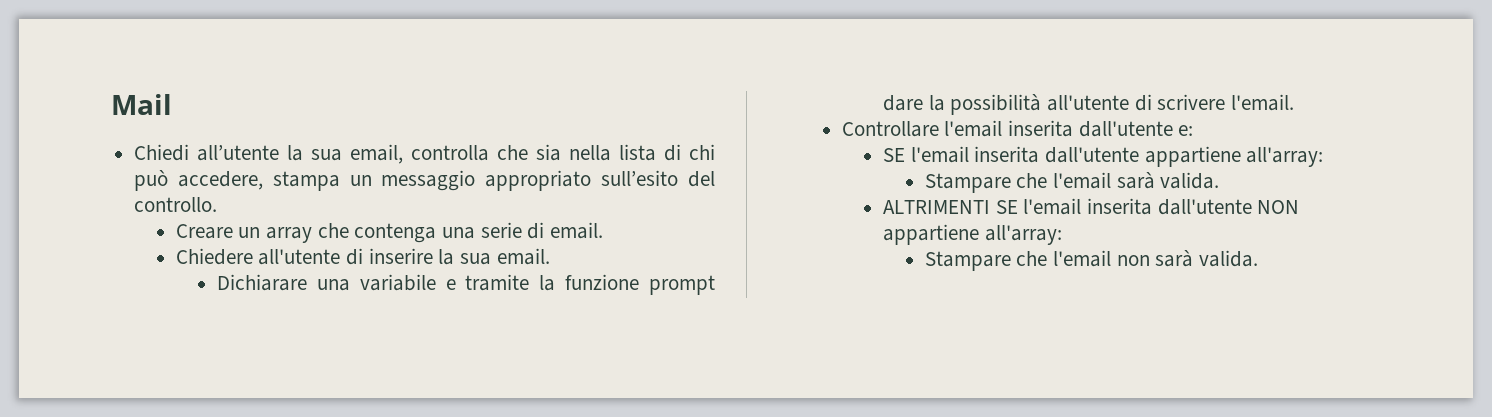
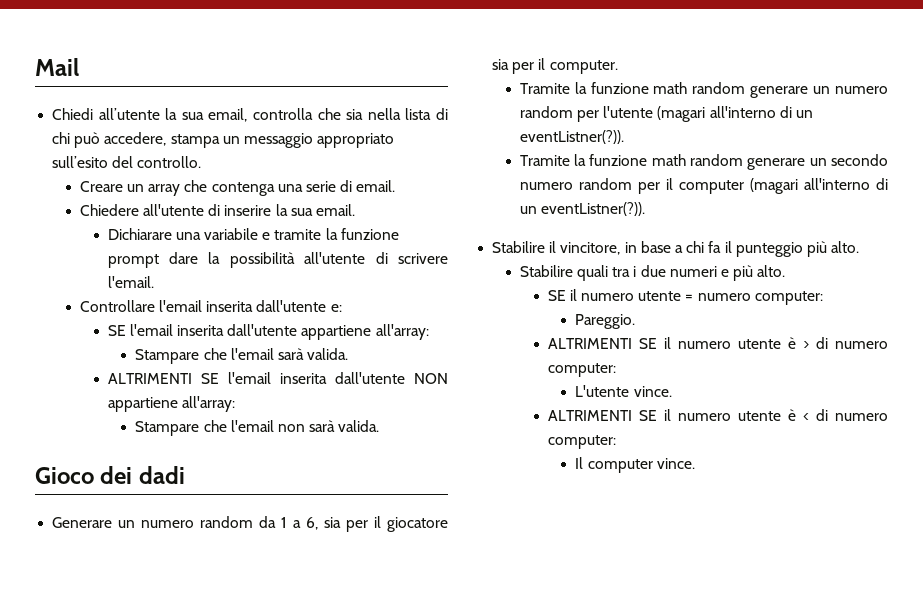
(1258, 258) none -> [35,466,185,484] [52,516,448,532] [492,58,618,74] [519,82,888,98] [519,106,813,122] [519,130,624,144] [519,154,888,170] [519,178,888,194] [519,202,645,216] [492,241,860,257] [519,265,786,281] [547,289,823,305] [575,314,636,329] [547,337,888,349] [547,363,616,377] [575,385,672,397] [547,409,888,421] [547,435,616,449] [575,457,695,473] // Gioco dei dadi // Generare un numero random da 1 a 6, sia per il giocatore sia per il computer. // Tramite la funzione math random generare un numero random per l'utente (magari all'interno di un eventListner(?)). // Tramite la funzione math random generare un secondo numero random per il computer (magari all'interno di un eventListner(?)). // Stabilire il vincitore, in base a chi fa il punteggio più alto. // Stabilire quali tra i due numeri e più alto. // SE il numero utente = numero computer: // Pareggio. // ALTRIMENTI SE il numero utente è > di numero computer: // L'utente vince. // ALTRIMENTI SE il numero utente è < di numero computer: // Il computer vince.

